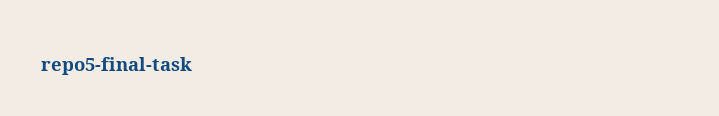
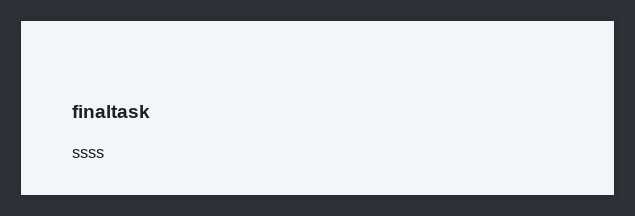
[41,57,192,75] repo5-final-task -> [72,105,150,118] [72,149,104,158] finaltask // ssss

